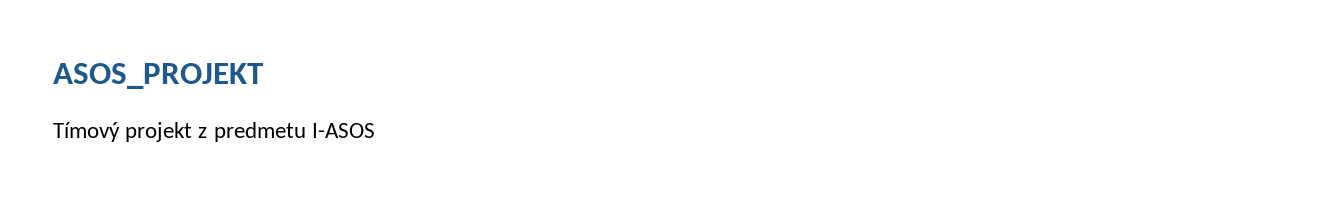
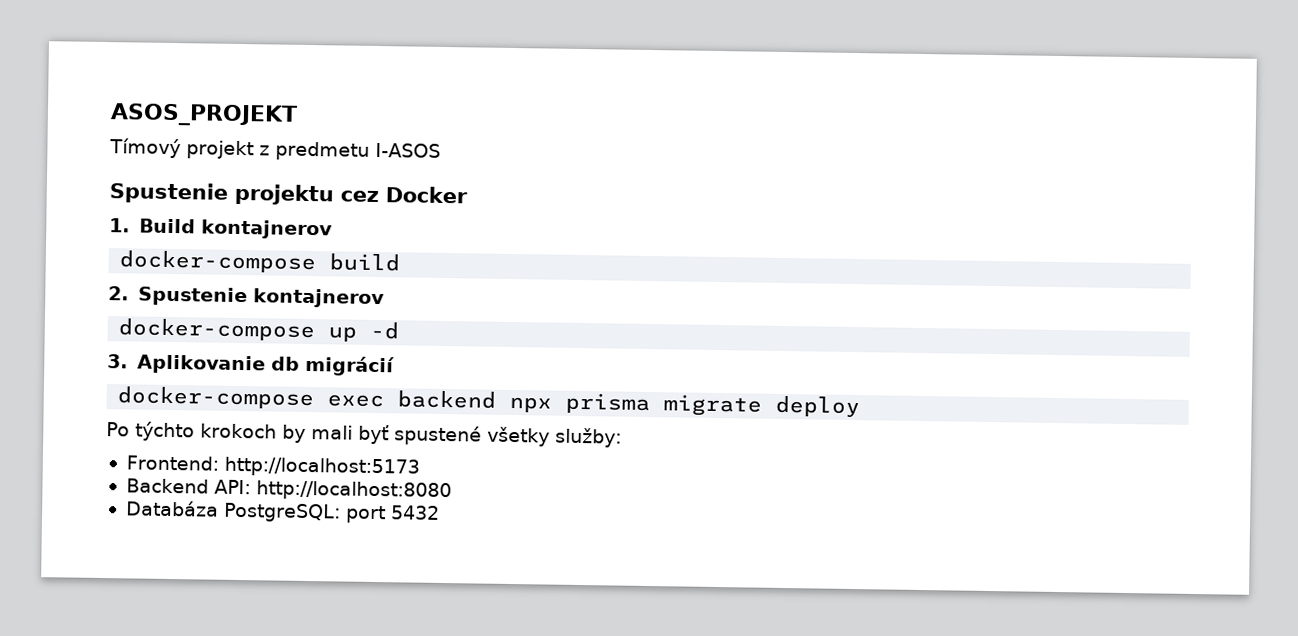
(375, 130) none -> [109,182,468,206] [109,218,333,240] [119,250,401,274] [108,286,385,309] [118,318,400,342] [107,354,395,377] [117,386,861,418] [106,421,622,448] [125,455,420,478] [125,478,452,502] [125,500,440,524] // Spustenie projektu cez Docker // 1. Build kontajnerov // docker-compose build // 2. Spustenie kontajnerov // docker-compose up -d // 3. Aplikovanie db migrácií // docker-compose exec backend npx prisma migrate deploy // Po týchto krokoch by mali byť spustené všetky služby: // Frontend: http://localhost:5173 // Backend API: http://localhost:8080 // Databáza PostgreSQL: port 5432

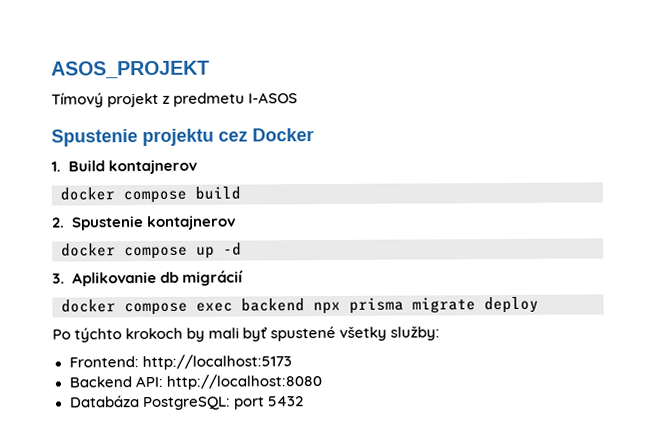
[119,250,317,274] docker-compose -> [60,187,187,204] docker compose
[118,318,316,342] docker-compose -> [61,243,188,260] docker compose
[117,386,315,410] docker-compose -> [61,299,188,316] docker compose

